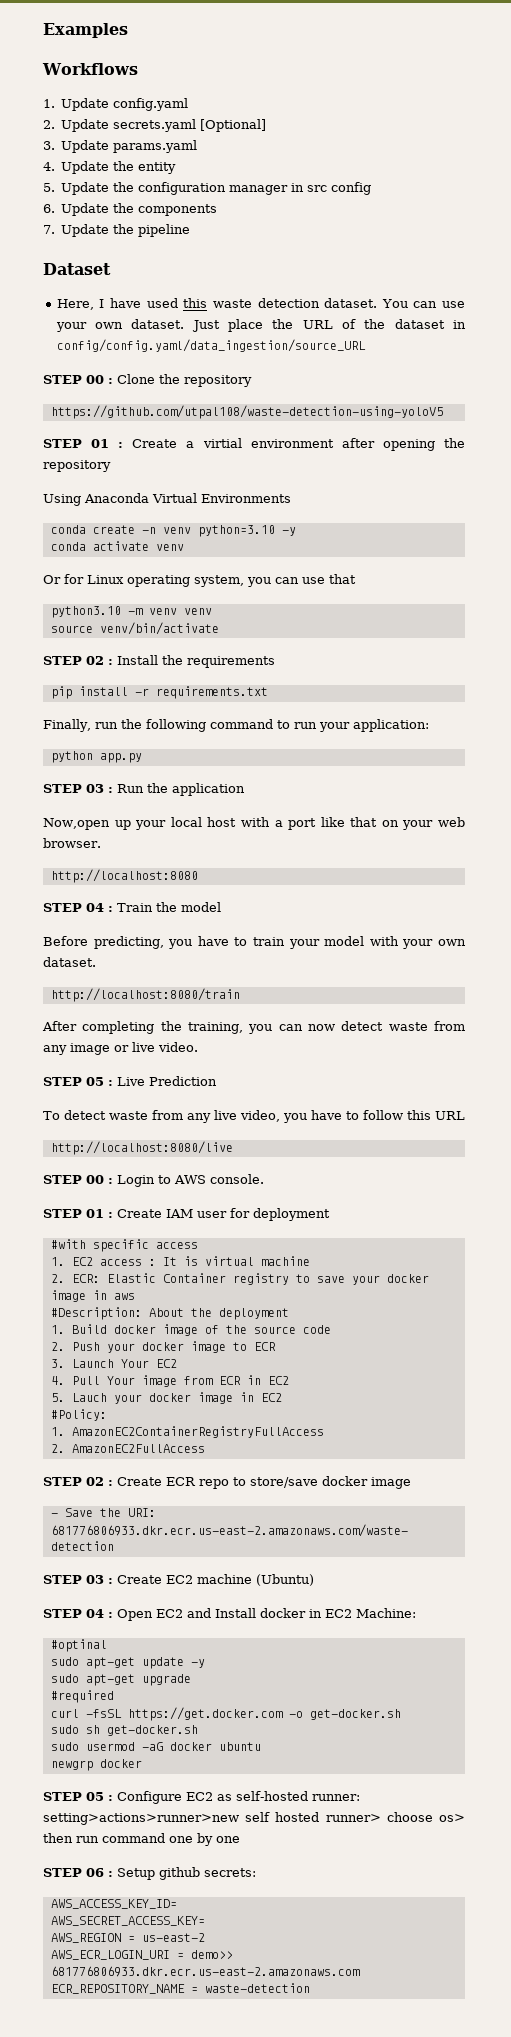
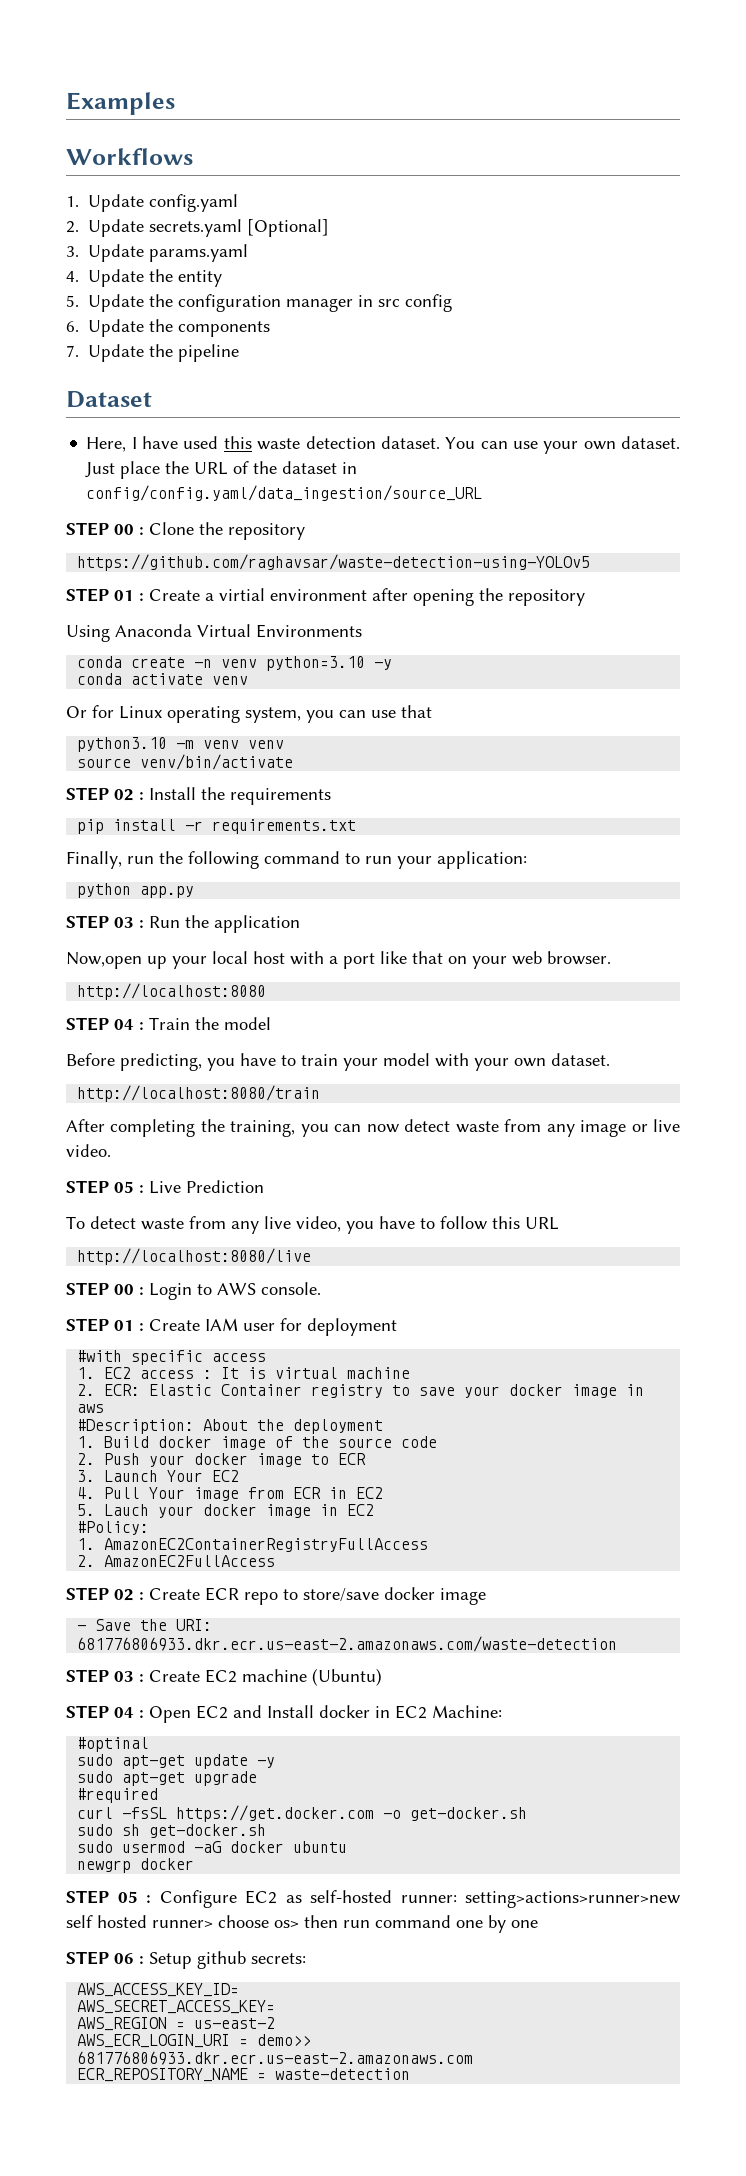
[50,405,443,419] https://github.com/utpal108/waste-detection-using-yoloV5 -> [77,554,591,571] https://github.com/raghavsar/waste-detection-using-YOLOv5

